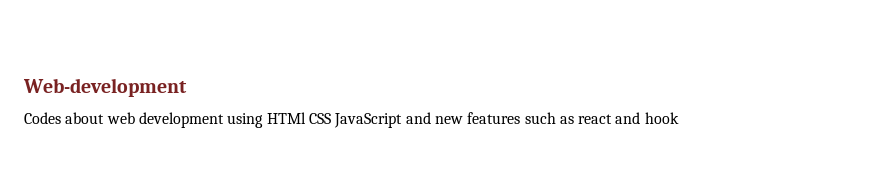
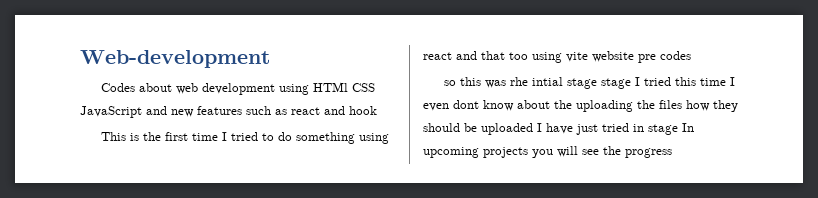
(679, 118) none -> [101,132,390,144] [423,51,691,63] [444,77,736,89] [423,100,738,112] [423,123,694,135] [423,146,672,158] // This is the first time I tried to do something using react and that too using vite website pre codes // so this was rhe intial stage stage I tried this time I even dont know about the uploading the files how they should be uploaded I have just tried in stage In upcoming projects you will see the progress

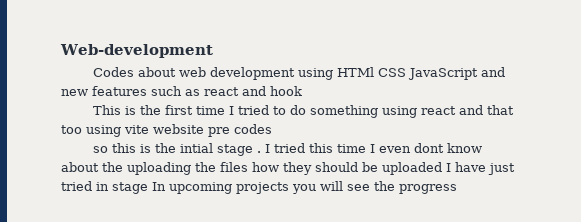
[485,77,529,88] was rhe -> [139,143,176,153] is the
[601,78,632,89] stage -> [256,151,261,153] .

